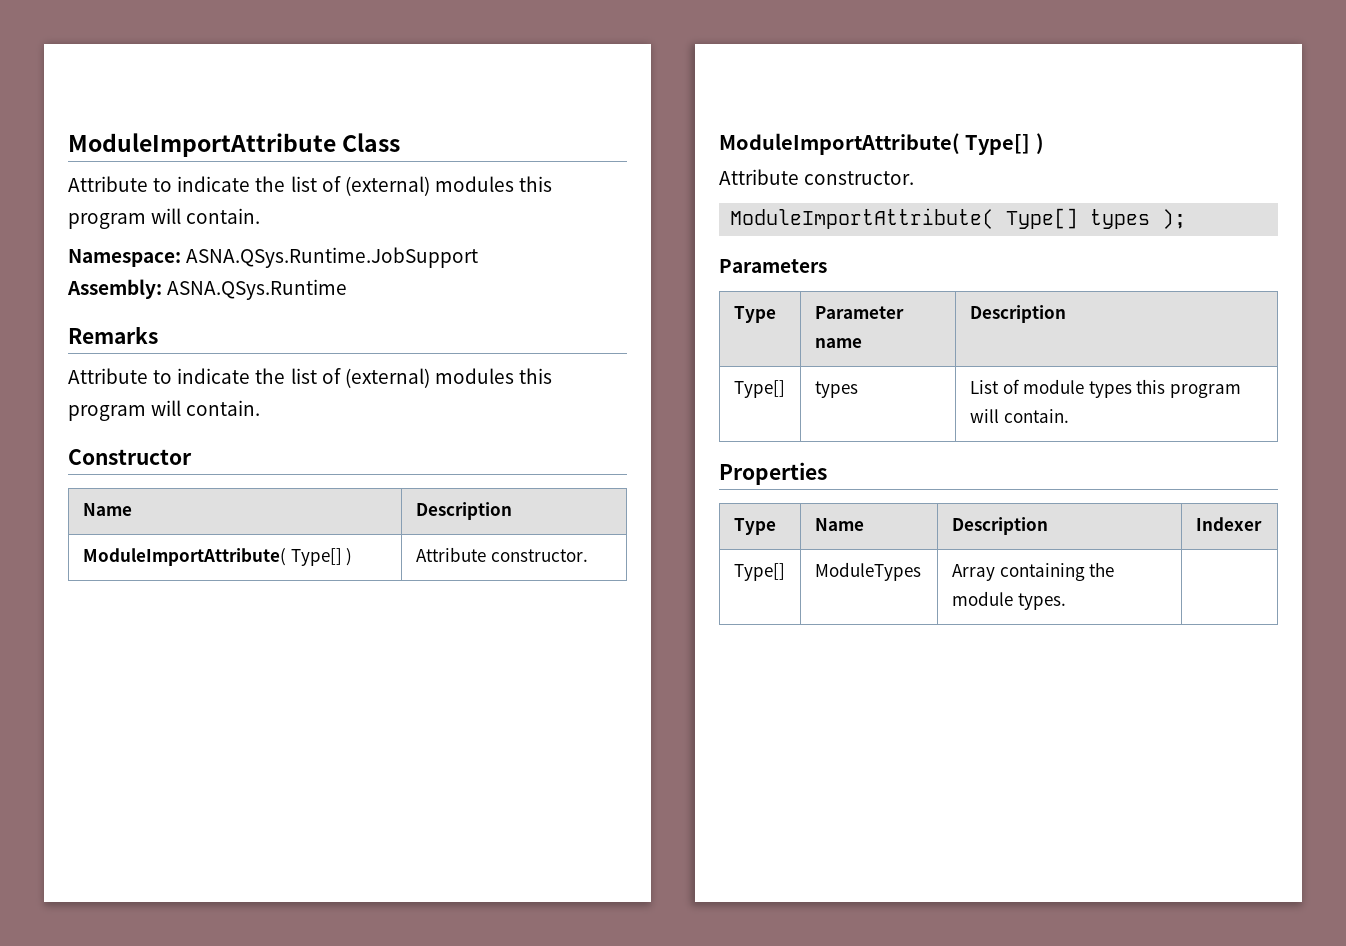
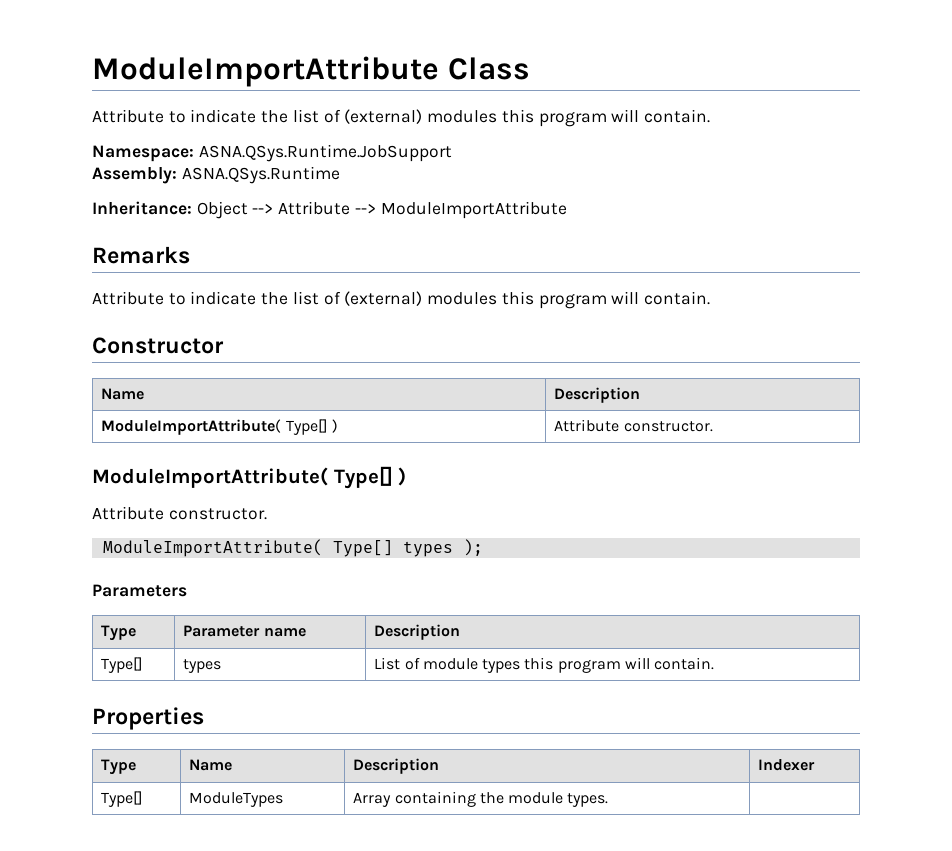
(348, 289) none -> [92,201,567,219] // Inheritance: Object --> Attribute --> ModuleImportAttribute

